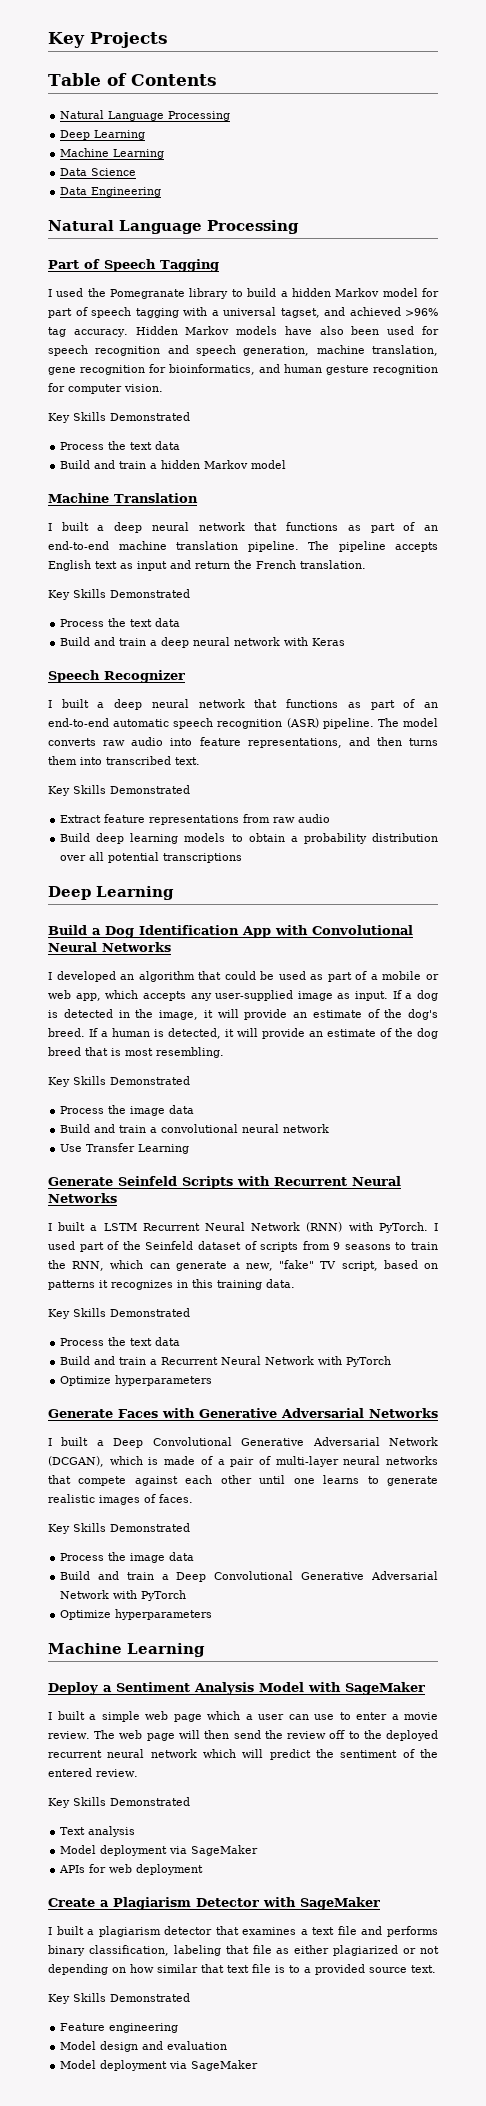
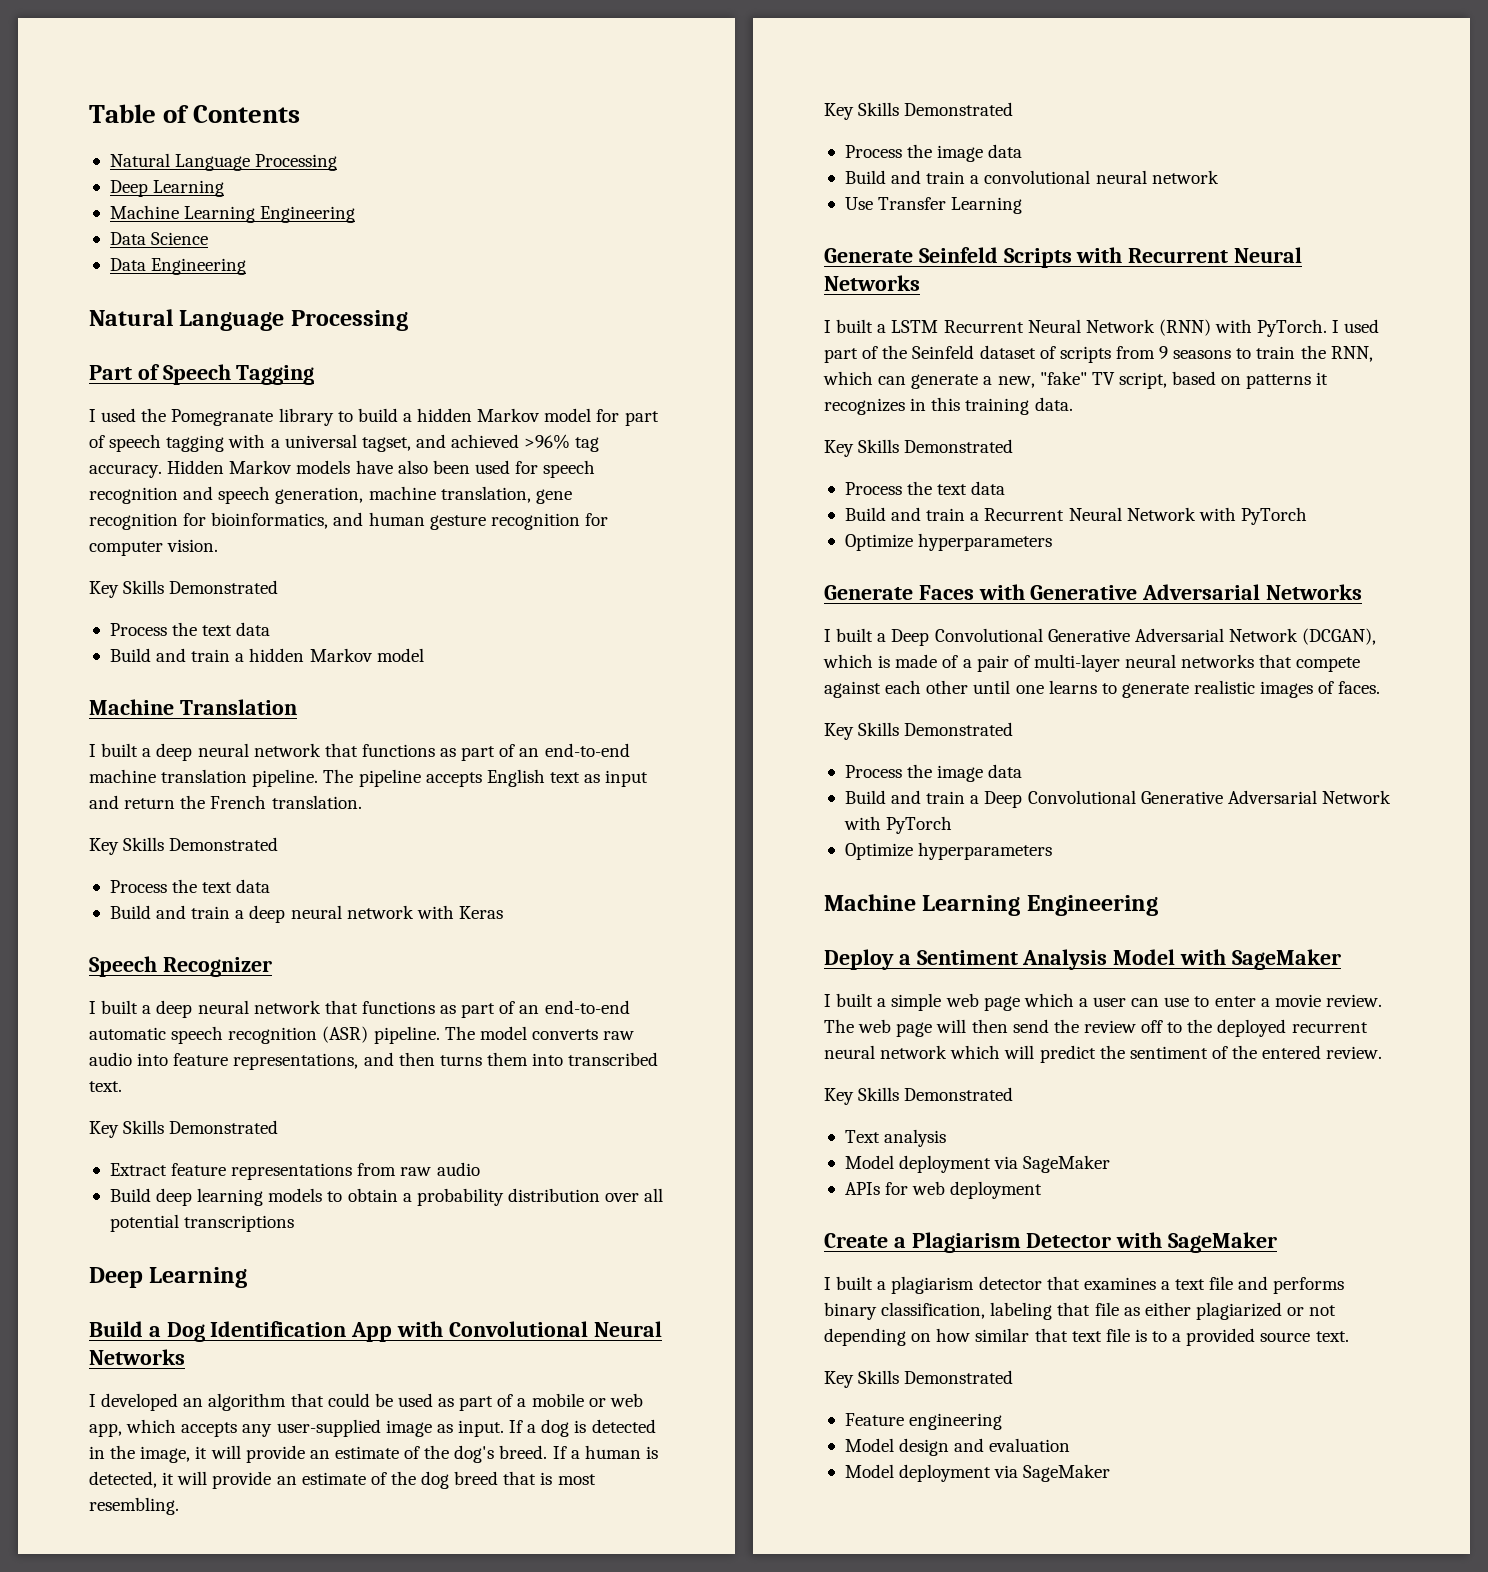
[48,32,168,48] Key Projects // -> (89, 113) none
(165, 154) none -> [260,206,356,223] Engineering
(205, 1650) none -> [1026,895,1158,916] Engineering

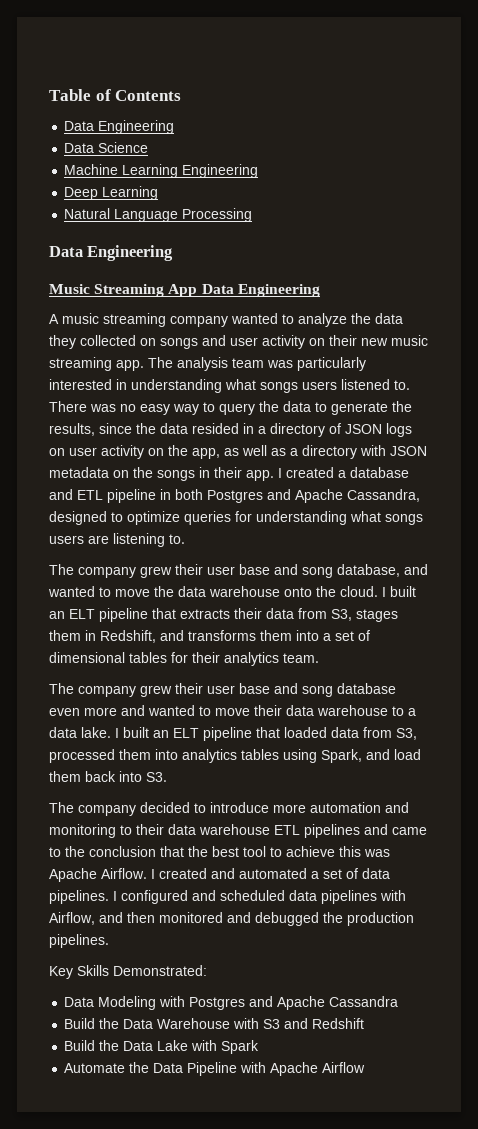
[109,153,338,171] [109,180,225,197] [109,205,356,223] [109,232,209,245] [109,258,247,275] [89,309,408,331] [89,364,315,385] [89,408,659,426] [89,434,600,452] [89,460,596,478] [89,486,572,504] [89,512,608,530] [89,539,219,556] [89,580,279,598] [109,622,271,636] [109,648,424,662] [89,699,297,715] [89,743,630,761] [89,769,649,787] [89,795,362,809] [89,837,279,855] [109,879,271,893] [109,905,503,923] [89,956,272,977] [89,1000,630,1018] [89,1026,635,1044] [89,1052,659,1070] [89,1081,122,1092] [89,1120,279,1138] [109,1162,480,1180] [109,1188,664,1206] [109,1214,295,1232] [89,1267,248,1288] [89,1321,662,1342] [89,1349,185,1365] [89,1393,643,1411] [89,1419,656,1437] [89,1445,658,1463] [89,1471,596,1489] [89,1497,179,1515] [824,102,1014,120] [844,144,1023,162] [844,170,1219,184] [844,197,1023,214] [824,247,1303,268] [824,275,920,291] [824,319,1380,337] [824,345,1373,363] [823,371,1329,389] [824,397,1073,415] [824,439,1014,457] [844,481,1006,495] [844,507,1307,525] [844,533,1053,551] [824,584,1363,600] [824,628,1377,646] [823,654,1361,672] [824,680,1381,698] [824,722,1014,740] [844,764,1023,782] [844,790,1391,808] [843,816,953,834] [844,842,1053,860] [824,894,1158,916] [824,949,1341,970] [824,993,1382,1011] [824,1019,1368,1037] [824,1045,1383,1063] [824,1087,1014,1105] [844,1129,947,1147] [844,1155,1111,1173] [844,1181,1043,1199] [824,1232,1278,1253] [824,1276,1345,1294] [824,1302,1337,1320] [824,1328,1349,1346] [824,1370,1014,1388] [844,1413,1003,1430] [844,1438,1071,1456] [844,1464,1111,1482] Natural Language Processing // Deep Learning // Machine Learning Engineering // Data Science // Data Engineering // Natural Language Processing // Part of Speech Tagging // I used the Pomegranate library to build a hidden Markov model for part of speech tagging with a universal tagset, and achieved >96% tag accuracy. Hidden Markov models have also been used for speech recognition and speech generation, machine translation, gene recognition for bioinformatics, and human gesture recognition for computer vision. // Key Skills Demonstrated // Process the text data // Build and train a hidden Markov model // Machine Translation // I built a deep neural network that functions as part of an end-to-end machine translation pipeline. The pipeline accepts English text as input and return the French translation. // Key Skills Demonstrated // Process the text data // Build and train a deep neural network with Keras // Speech Recognizer // I built a deep neural network that functions as part of an end-to-end automatic speech recognition (ASR) pipeline. The model converts raw audio into feature representations, and then turns them into transcribed text. // Key Skills Demonstrated // Extract feature representations from raw audio // Build deep learning models to obtain a probability distribution over all potential transcriptions // Deep Learning // Build a Dog Identification App with Convolutional Neural Networks // I developed an algorithm that could be used as part of a mobile or web app, which accepts any user-supplied image as input. If a dog is detected in the image, it will provide an estimate of the dog's breed. If a human is detected, it will provide an estimate of the dog breed that is most resembling. // Key Skills Demonstrated // Process the image data // Build and train a convolutional neural network // Use Transfer Learning // Generate Seinfeld Scripts with Recurrent Neural Networks // I built a LSTM Recurrent Neural Network (RNN) with PyTorch. I used part of the Seinfeld dataset of scripts from 9 seasons to train the RNN, which can generate a new, "fake" TV script, based on patterns it recognizes in this training data. // Key Skills Demonstrated // Process the text data // Build and train a Recurrent Neural Network with PyTorch // Optimize hyperparameters // Generate Faces with Generative Adversarial Networks // I built a Deep Convolutional Generative Adversarial Network (DCGAN), which is made of a pair of multi-layer neural networks that compete against each other until one learns to generate realistic images of faces. // Key Skills Demonstrated // Process the image data // Build and train a Deep Convolutional Generative Adversarial Network with PyTorch // Optimize hyperparameters // Machine Learning Engineering // Deploy a Sentiment Analysis Model with SageMaker // I built a simple web page which a user can use to enter a movie review. The web page will then send the review off to the deployed recurrent neural network which will predict the sentiment of the entered review. // Key Skills Demonstrated // Text analysis // Model deployment via SageMaker // APIs for web deployment // Create a Plagiarism Detector with SageMaker // I built a plagiarism detector that examines a text file and performs binary classification, labeling that file as either plagiarized or not depending on how similar that text file is to a provided source text. // Key Skills Demonstrated // Feature engineering // Model design and evaluation // Model deployment via SageMaker -> [64,120,175,134] [64,142,149,153] [64,164,259,178] [64,186,159,200] [64,208,253,222] [49,245,174,261] [49,284,320,297] [49,313,403,327] [49,335,428,349] [49,357,366,371] [49,379,410,393] [49,401,412,415] [49,423,412,437] [49,445,427,459] [49,467,409,481] [49,489,420,503] [49,511,423,525] [49,533,185,547] [49,564,428,578] [48,586,416,597] [49,608,398,622] [49,630,370,643] [49,652,319,666] [49,683,396,697] [49,705,416,716] [49,727,417,741] [49,749,421,763] [49,771,167,782] [49,802,409,816] [49,824,427,838] [49,846,390,857] [49,868,390,882] [49,890,406,904] [49,912,414,926] [49,934,109,948] [49,965,207,979] [64,996,399,1010] [64,1018,365,1029] [64,1040,260,1054] [64,1062,366,1076] Data Engineering // Data Science // Machine Learning Engineering // Deep Learning // Natural Language Processing // Data Engineering // Music Streaming App Data Engineering // A music streaming company wanted to analyze the data they collected on songs and user activity on their new music streaming app. The analysis team was particularly interested in understanding what songs users listened to. There was no easy way to query the data to generate the results, since the data resided in a directory of JSON logs on user activity on the app, as well as a directory with JSON metadata on the songs in their app. I created a database and ETL pipeline in both Postgres and Apache Cassandra, designed to optimize queries for understanding what songs users are listening to. // The company grew their user base and song database, and wanted to move the data warehouse onto the cloud. I built an ELT pipeline that extracts their data from S3, stages them in Redshift, and transforms them into a set of dimensional tables for their analytics team. // The company grew their user base and song database even more and wanted to move their data warehouse to a data lake. I built an ELT pipeline that loaded data from S3, processed them into analytics tables using Spark, and load them back into S3. // The company decided to introduce more automation and monitoring to their data warehouse ETL pipelines and came to the conclusion that the best tool to achieve this was Apache Airflow. I created and automated a set of data pipelines. I configured and scheduled data pipelines with Airflow, and then monitored and debugged the production pipelines. // Key Skills Demonstrated: // Data Modeling with Postgres and Apache Cassandra // Build the Data Warehouse with S3 and Redshift // Build the Data Lake with Spark // Automate the Data Pipeline with Apache Airflow

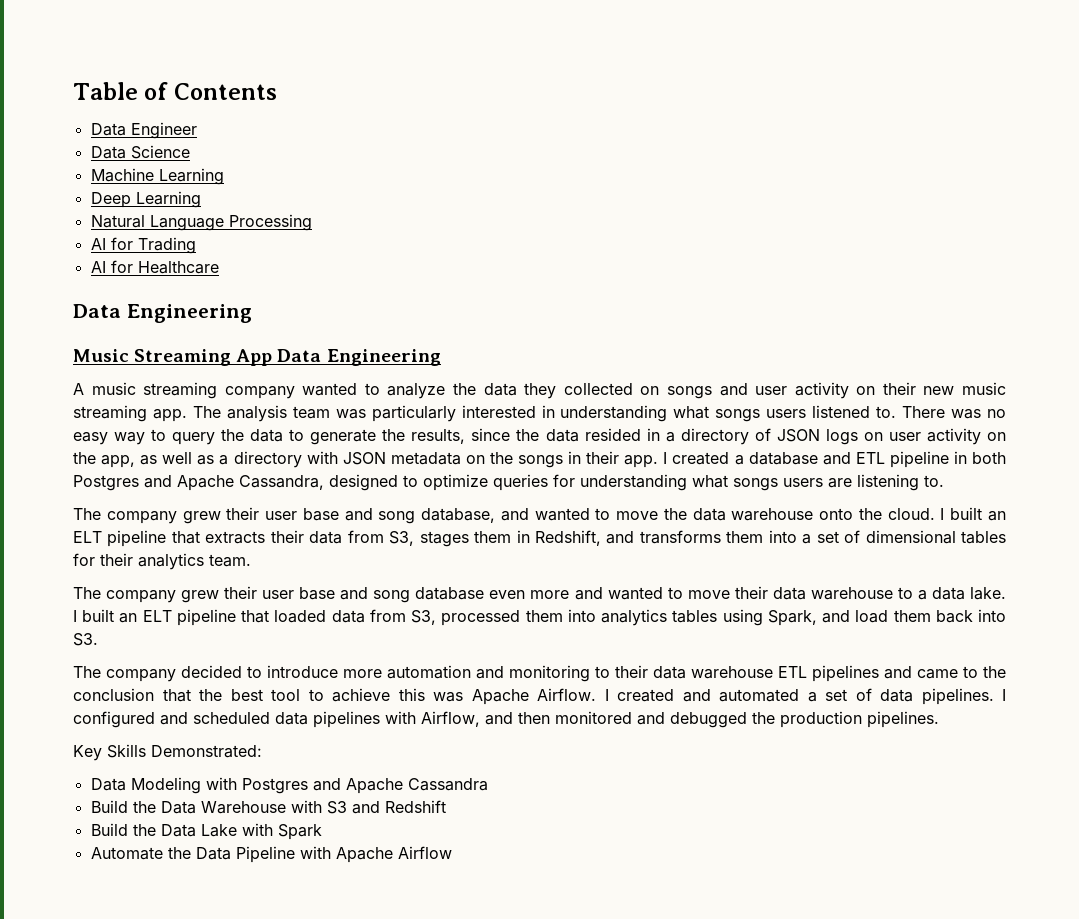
[98,120,175,134] Engineering -> [130,122,197,139] Engineer
[182,164,259,178] Engineering -> (224, 176) none
(253, 215) none -> [90,237,196,254] [90,260,219,274] // AI for Trading // AI for Healthcare

